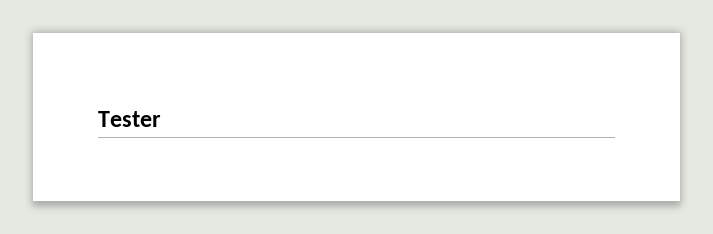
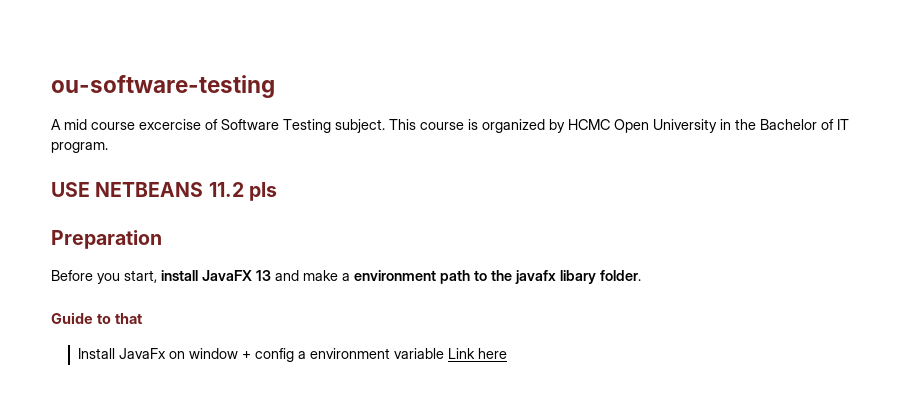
[98,111,161,127] Tester -> [51,75,275,98] [51,119,849,133] [51,142,108,153] [51,182,277,201] [51,230,162,249] [51,270,641,284] [51,312,143,324] [77,348,507,362] ou-software-testing // A mid course excercise of Software Testing subject. This course is organized by HCMC Open University in the Bachelor of IT program. // USE NETBEANS 11.2 pls // Preparation // Before you start, install JavaFX 13 and make a environment path to the javafx libary folder. // Guide to that // Install JavaFx on window + config a environment variable Link here

